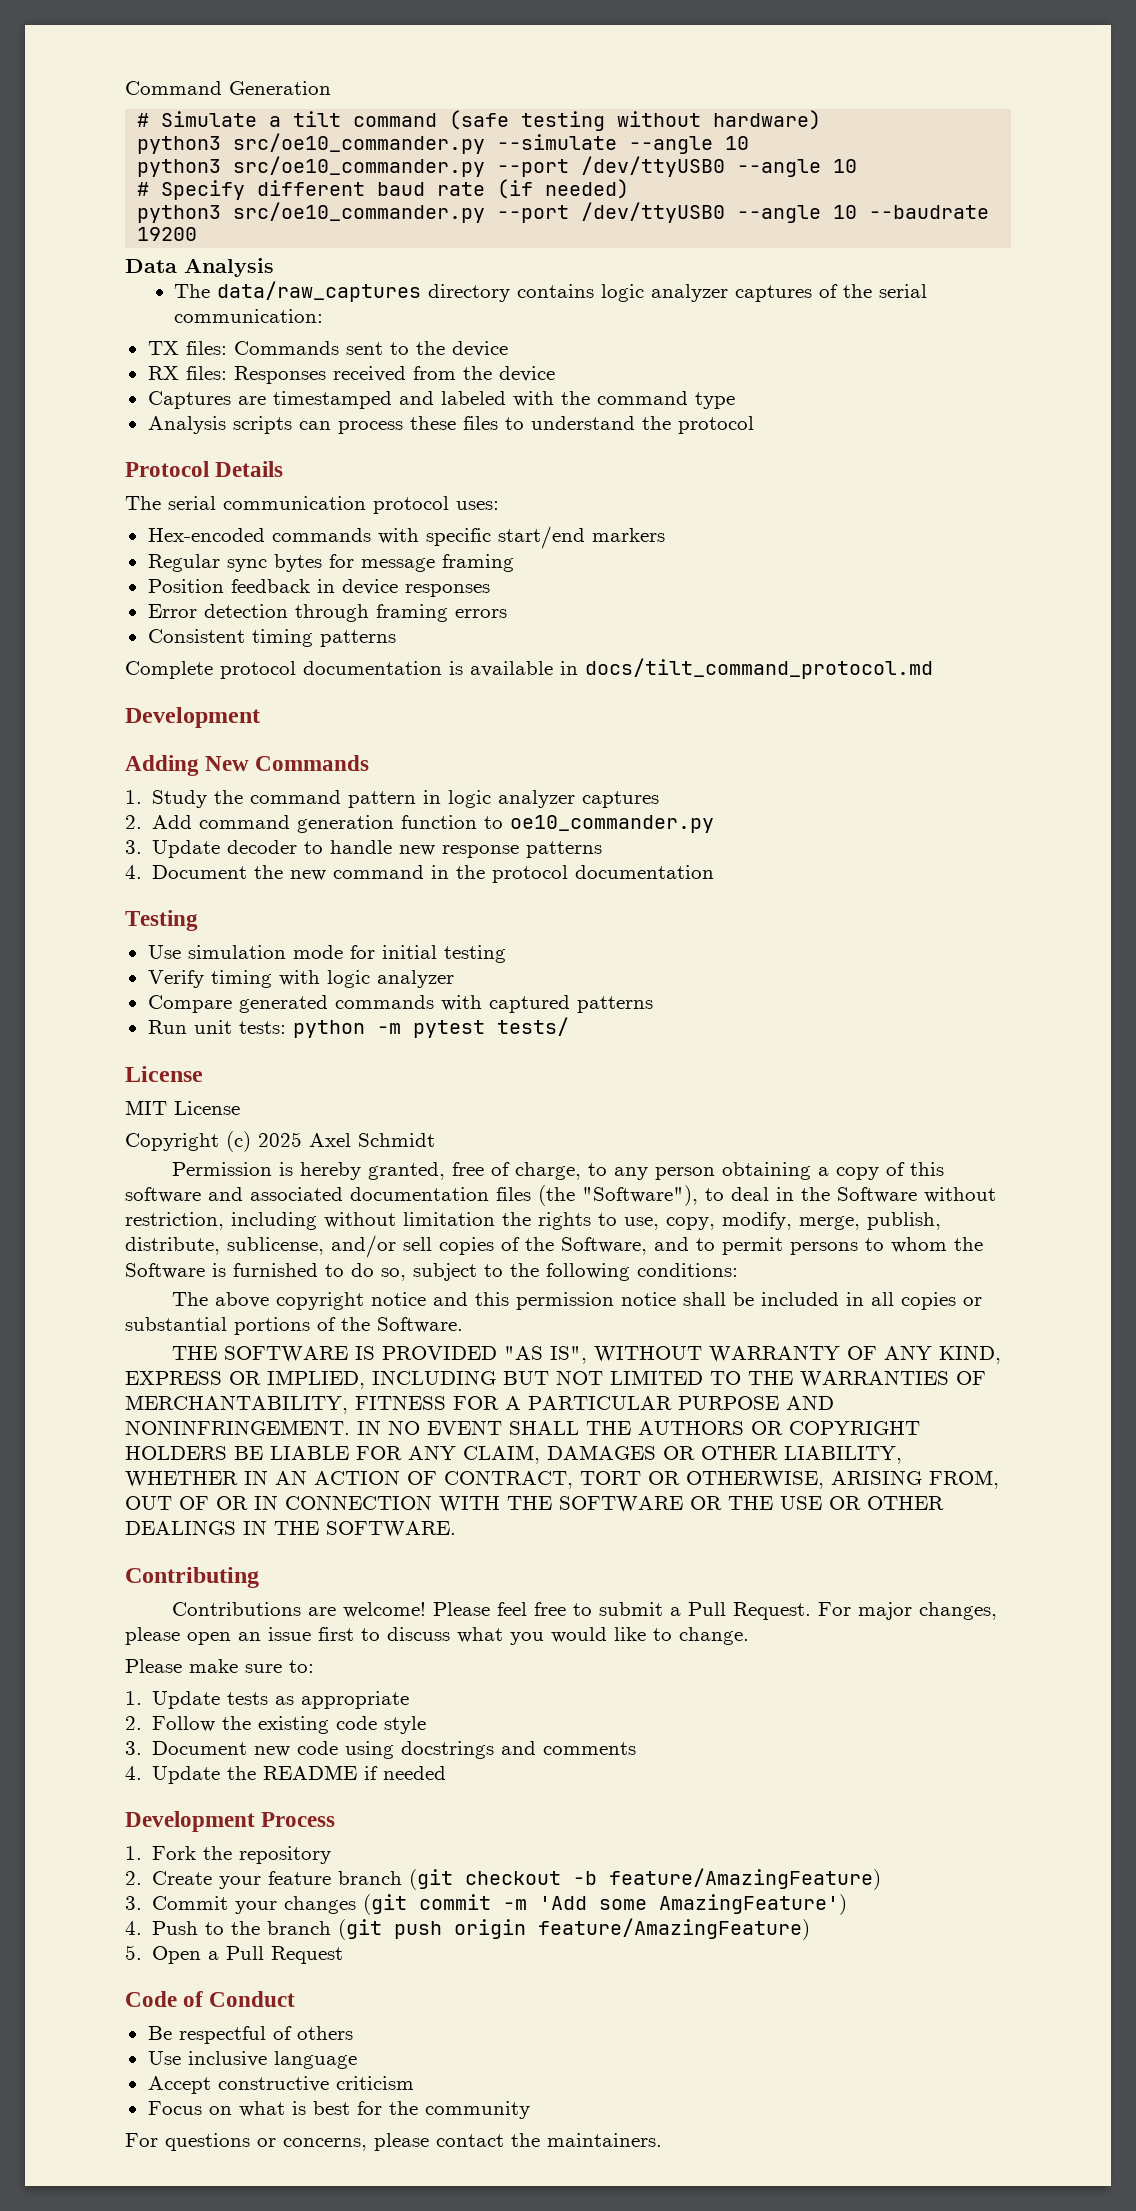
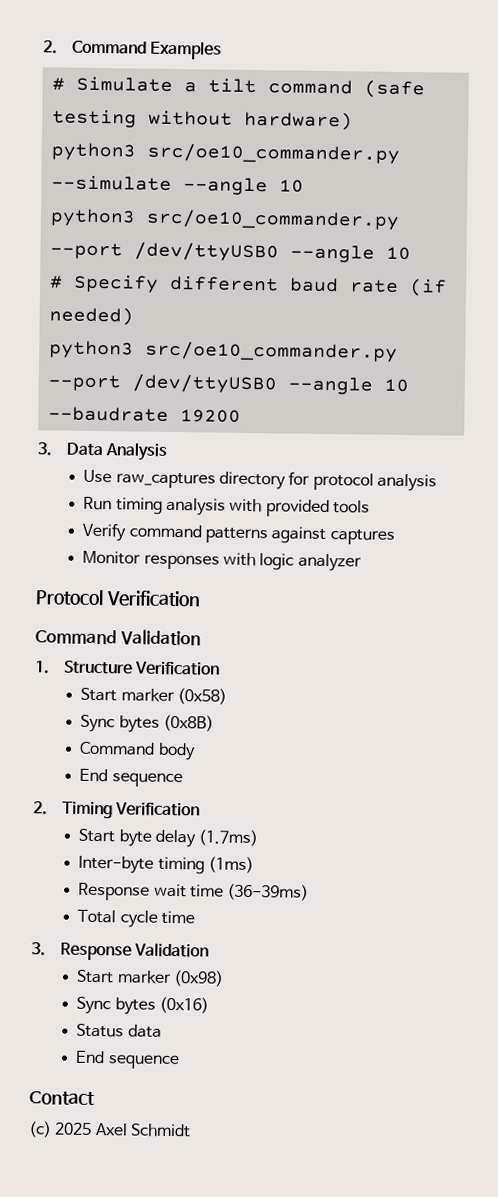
[125,81,331,95] Command Generation -> [43,40,223,60] 2. Command Examples
(198, 234) none -> [37,442,53,456] 3.
[174,281,928,302] [174,309,324,323] [147,341,508,357] [147,366,555,384] [147,391,735,409] [147,416,754,434] [125,461,284,477] [125,496,499,514] [147,526,665,549] [147,554,514,572] [147,579,490,597] [147,604,507,622] [147,629,396,647] [125,658,933,679] [125,707,260,728] [125,755,370,776] [125,790,660,808] [125,815,715,833] [125,840,603,858] [125,865,715,883] [125,910,198,931] [147,945,506,963] [147,970,454,988] [147,995,653,1013] [147,1017,569,1038] [125,1066,203,1082] [125,1100,240,1115] [125,1131,435,1152] [171,1162,944,1180] [125,1185,996,1206] [125,1212,941,1230] [125,1235,983,1258] [125,1263,738,1281] [171,1292,982,1310] [125,1317,463,1335] [171,1345,1001,1364] [125,1370,986,1389] [125,1395,834,1414] [125,1420,920,1435] [125,1445,902,1464] [125,1470,999,1489] [125,1495,944,1512] [125,1520,456,1537] [125,1567,259,1588] [171,1602,997,1620] [125,1627,749,1645] [125,1659,314,1673] [125,1691,410,1709] [125,1716,427,1734] [125,1741,637,1759] [125,1765,447,1784] [125,1811,336,1832] [125,1846,332,1864] [125,1868,882,1890] [125,1894,848,1915] [125,1918,811,1940] [125,1945,344,1964] [125,1991,296,2007] [147,2026,353,2044] [147,2051,357,2069] [147,2076,414,2094] [147,2101,530,2119] [125,2133,662,2151] The data/raw_captures directory contains logic analyzer captures of the serial communication: // TX files: Commands sent to the device // RX files: Responses received from the device // Captures are timestamped and labeled with the command type // Analysis scripts can process these files to understand the protocol // Protocol Details // The serial communication protocol uses: // Hex-encoded commands with specific start/end markers // Regular sync bytes for message framing // Position feedback in device responses // Error detection through framing errors // Consistent timing patterns // Complete protocol documentation is available in docs/tilt_command_protocol.md // Development // Adding New Commands // 1. Study the command pattern in logic analyzer captures // 2. Add command generation function to oe10_commander.py // 3. Update decoder to handle new response patterns // 4. Document the new command in the protocol documentation // Testing // Use simulation mode for initial testing // Verify timing with logic analyzer // Compare generated commands with captured patterns // Run unit tests: python -m pytest tests/ // License // MIT License // Copyright (c) 2025 Axel Schmidt // Permission is hereby granted, free of charge, to any person obtaining a copy of this software and associated documentation files (the "Software"), to deal in the Software without restriction, including without limitation the rights to use, copy, modify, merge, publish, distribute, sublicense, and/or sell copies of the Software, and to permit persons to whom the Software is furnished to do so, subject to the following conditions: // The above copyright notice and this permission notice shall be included in all copies or substantial portions of the Software. // THE SOFTWARE IS PROVIDED "AS IS", WITHOUT WARRANTY OF ANY KIND, EXPRESS OR IMPLIED, INCLUDING BUT NOT LIMITED TO THE WARRANTIES OF MERCHANTABILITY, FITNESS FOR A PARTICULAR PURPOSE AND NONINFRINGEMENT. IN NO EVENT SHALL THE AUTHORS OR COPYRIGHT HOLDERS BE LIABLE FOR ANY CLAIM, DAMAGES OR OTHER LIABILITY, WHETHER IN AN ACTION OF CONTRACT, TORT OR OTHERWISE, ARISING FROM, OUT OF OR IN CONNECTION WITH THE SOFTWARE OR THE USE OR OTHER DEALINGS IN THE SOFTWARE. // Contributing // Contributions are welcome! Please feel free to submit a Pull Request. For major changes, please open an issue first to discuss what you would like to change. // Please make sure to: // 1. Update tests as appropriate // 2. Follow the existing code style // 3. Document new code using docstrings and comments // 4. Update the README if needed // Development Process // 1. Fork the repository // 2. Create your feature branch (git checkout -b feature/AmazingFeature) // 3. Commit your changes (git commit -m 'Add some AmazingFeature') // 4. Push to the branch (git push origin feature/AmazingFeature) // 5. Open a Pull Request // Code of Conduct // Be respectful of others // Use inclusive language // Accept constructive criticism // Focus on what is best for the community // For questions or concerns, please contact the maintainers. -> [83,469,437,492] [83,496,370,518] [82,522,395,545] [82,550,362,572] [35,589,201,608] [35,629,201,646] [35,660,221,676] [80,687,228,705] [80,714,215,733] [79,741,196,761] [79,768,183,788] [33,801,201,819] [78,828,259,848] [78,855,255,875] [78,882,310,901] [77,909,195,928] [31,942,210,961] [76,969,225,987] [76,996,210,1015] [76,1023,162,1038] [75,1050,180,1070] [29,1091,95,1107] [28,1121,191,1138] Use raw_captures directory for protocol analysis // Run timing analysis with provided tools // Verify command patterns against captures // Monitor responses with logic analyzer // Protocol Verification // Command Validation // 1. Structure Verification // Start marker (0x58) // Sync bytes (0x8B) // Command body // End sequence // 2. Timing Verification // Start byte delay (1.7ms) // Inter-byte timing (1ms) // Response wait time (36-39ms) // Total cycle time // 3. Response Validation // Start marker (0x98) // Sync bytes (0x16) // Status data // End sequence // Contact // (c) 2025 Axel Schmidt

